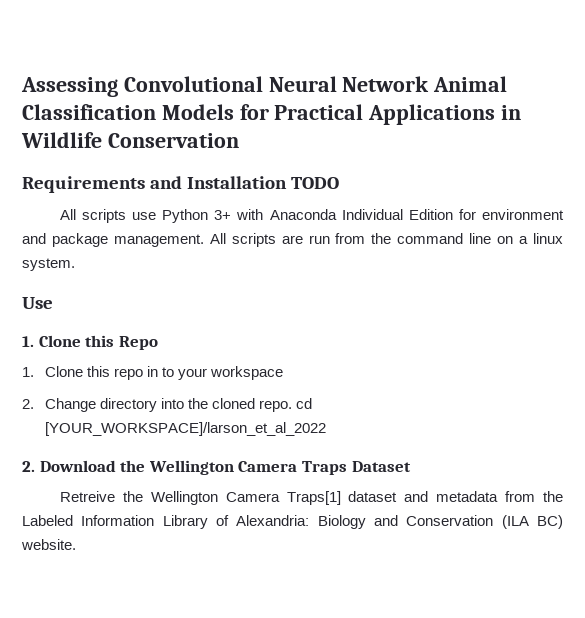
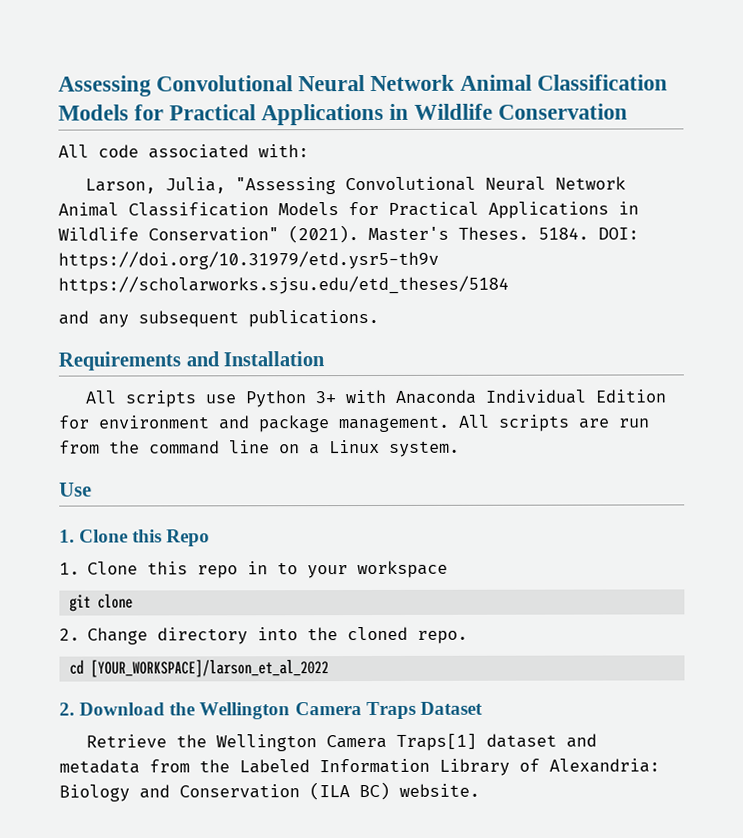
(239, 140) none -> [58,144,309,159] [85,176,627,195] [58,201,639,219] [58,225,639,244] [58,250,439,270] [58,275,509,295] [58,309,379,328] // All code associated with: // Larson, Julia, "Assessing Convolutional Neural Network Animal Classification Models for Practical Applications in Wildlife Conservation" (2021). Master's Theses. 5184. DOI: https://doi.org/10.31979/etd.ysr5-th9v https://scholarworks.sjsu.edu/etd_theses/5184 // and any subsequent publications.
[291,177,340,189] TODO -> (326, 359) none
[532,233,563,244] linux -> [329,439,380,454] Linux
(283, 373) none -> [68,593,133,612] // git clone
(292, 406) none -> (469, 637) //
[59,491,115,502] Retreive -> [86,734,168,748] Retrieve

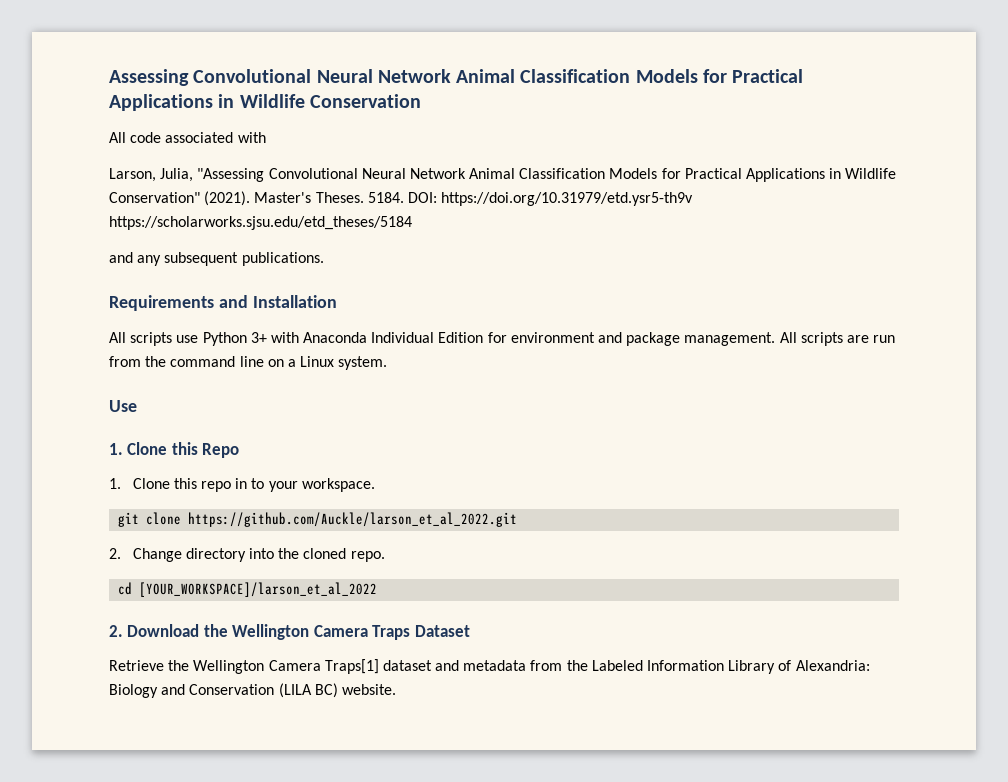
[258,144,309,158] with: -> [237,132,266,143] with
[357,560,449,579] workspace -> [301,478,375,492] workspace.
(133, 601) none -> [188,512,518,527] https://github.com/Auckle/larson_et_al_2022.git
[309,782,350,801] (ILA -> [278,683,312,698] (LILA

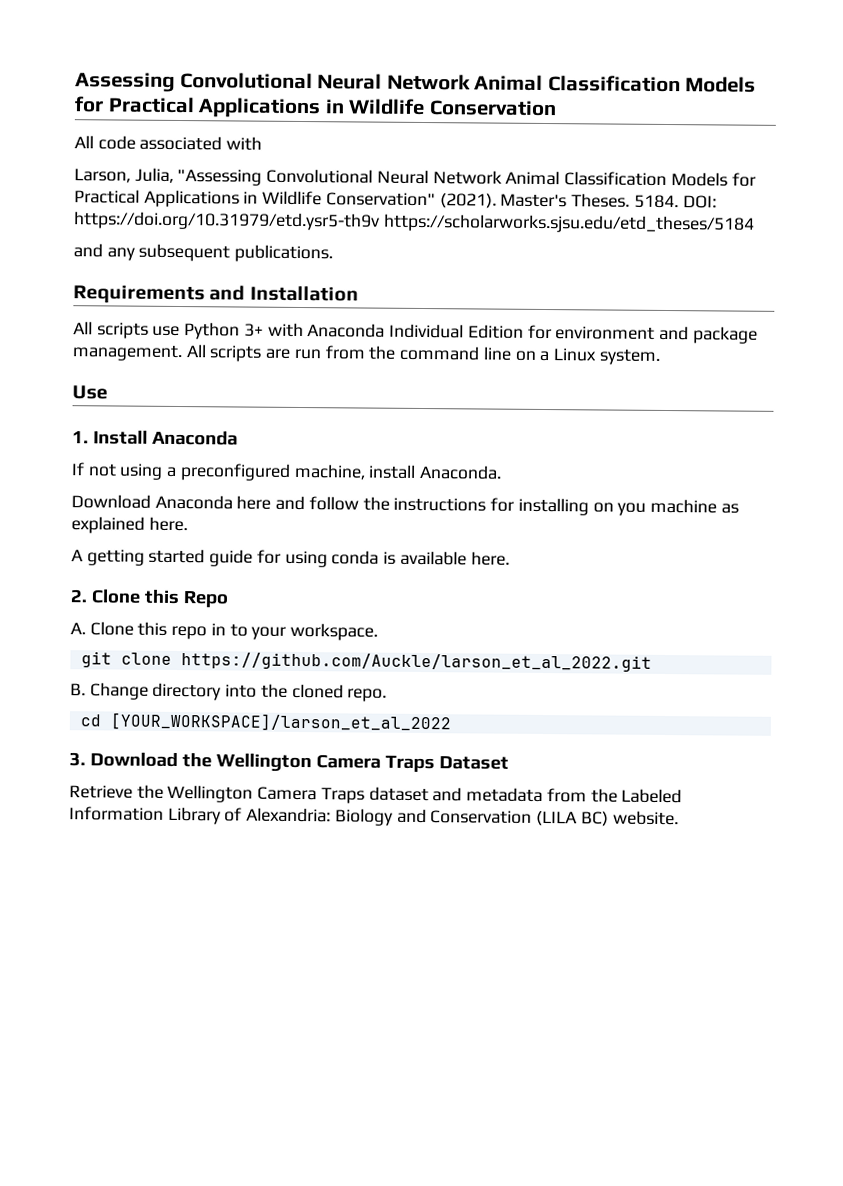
(123, 449) none -> [92,430,238,446] [71,462,503,481] [71,494,739,516] [71,516,188,534] [71,548,510,568] [70,589,88,603] Install Anaconda // If not using a preconfigured machine, install Anaconda. // Download Anaconda here and follow the instructions for installing on you machine as explained here. // A getting started guide for using conda is available here. // 2.
[109,478,121,489] 1. -> [70,622,86,635] A.
[109,548,121,559] 2. -> [70,683,86,696] B.
[109,625,123,637] 2. -> [69,752,86,767] 3.
[324,659,379,674] Traps[1] -> [320,787,365,804] Traps

